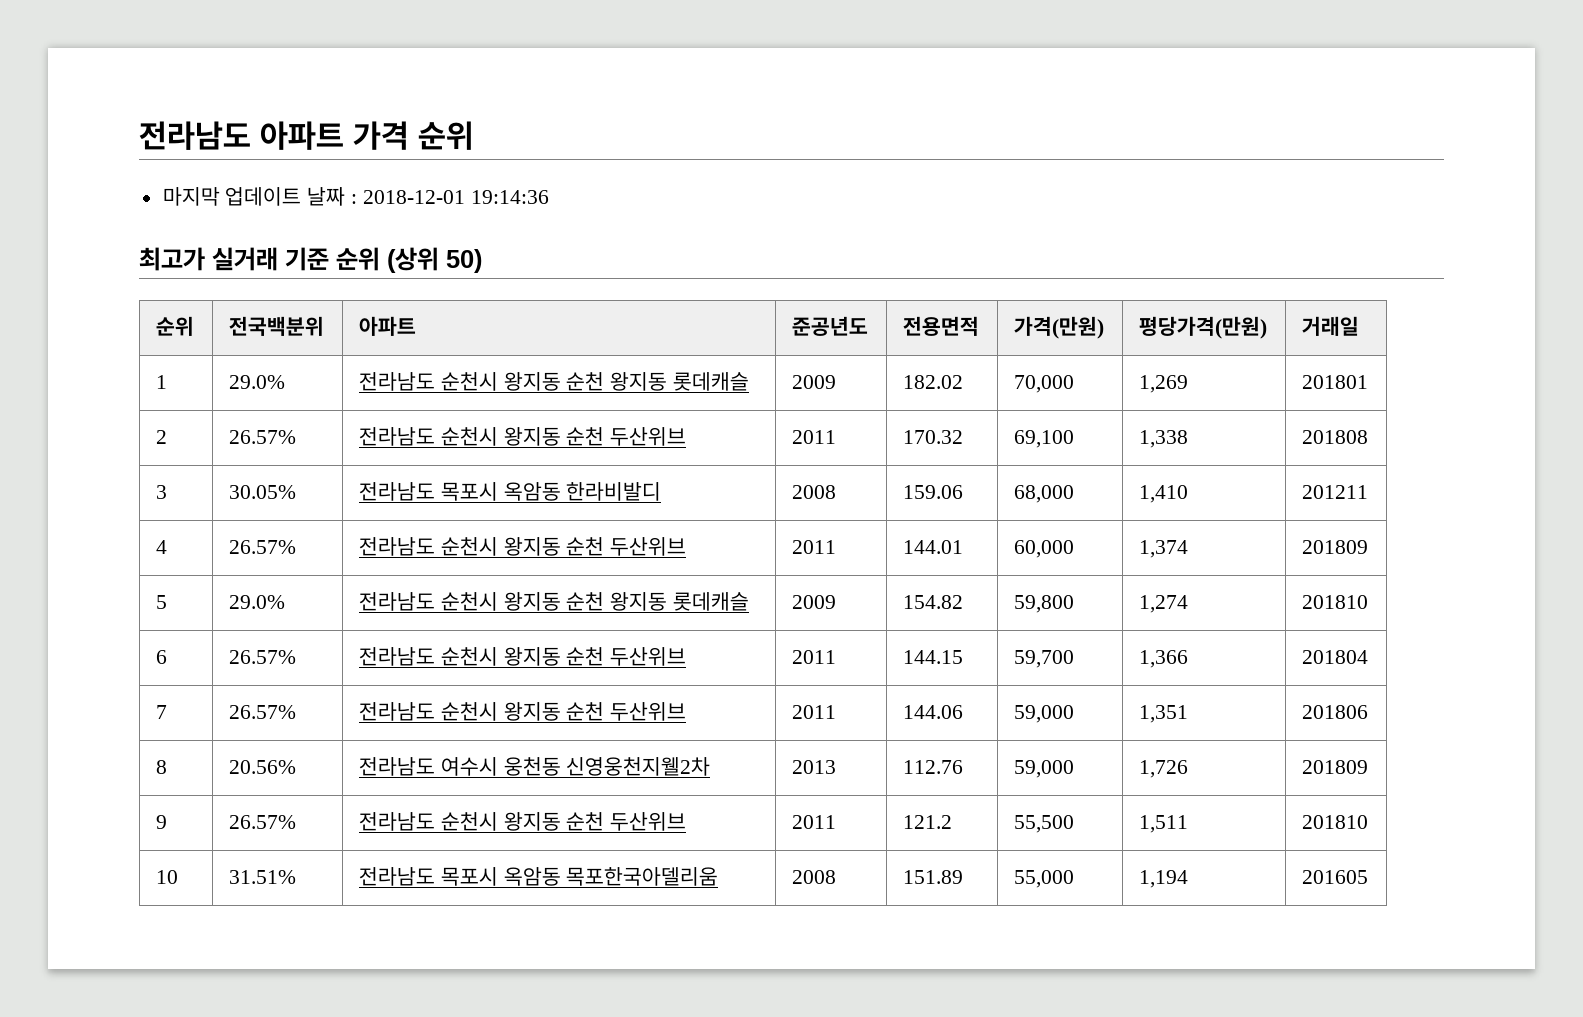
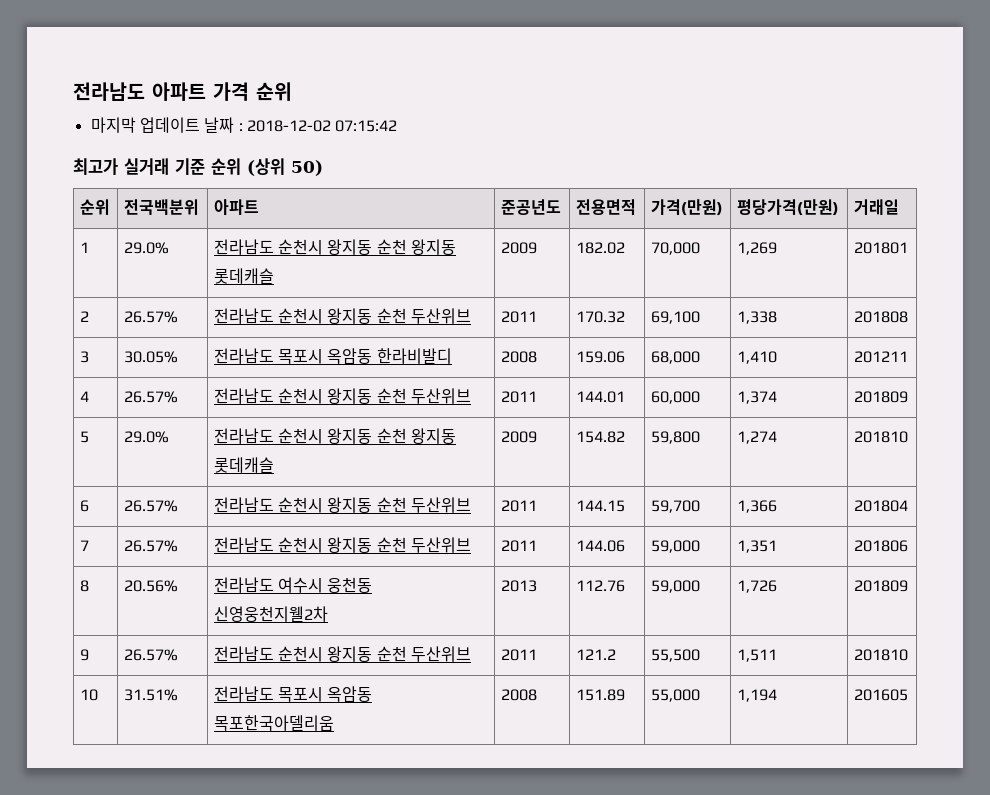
[362,190,549,204] 2018-12-01 19:14:36 -> [246,120,398,132] 2018-12-02 07:15:42

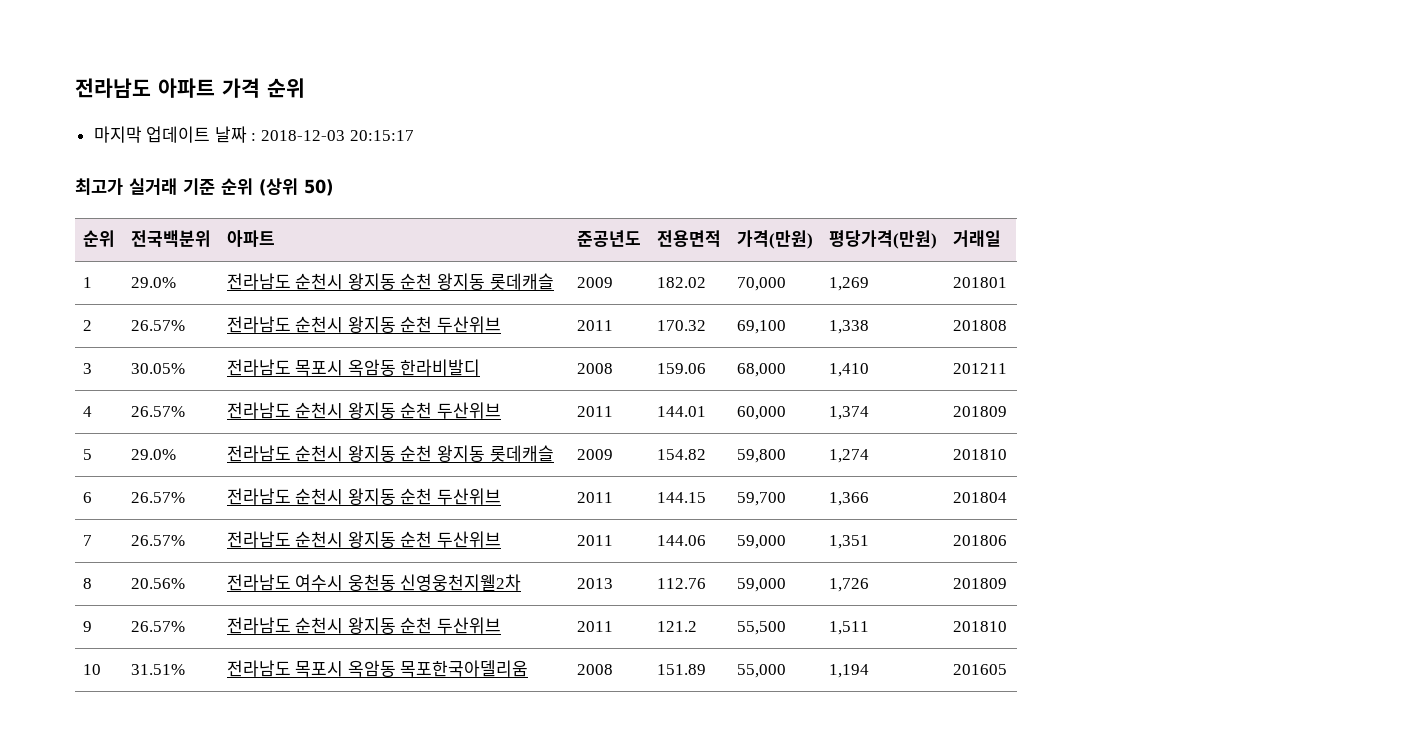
[246,120,398,132] 2018-12-02 07:15:42 -> [261,130,414,141] 2018-12-03 20:15:17

